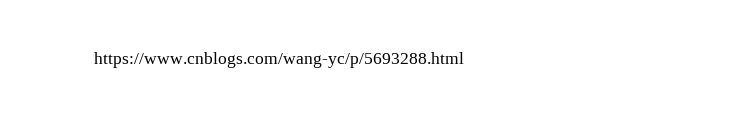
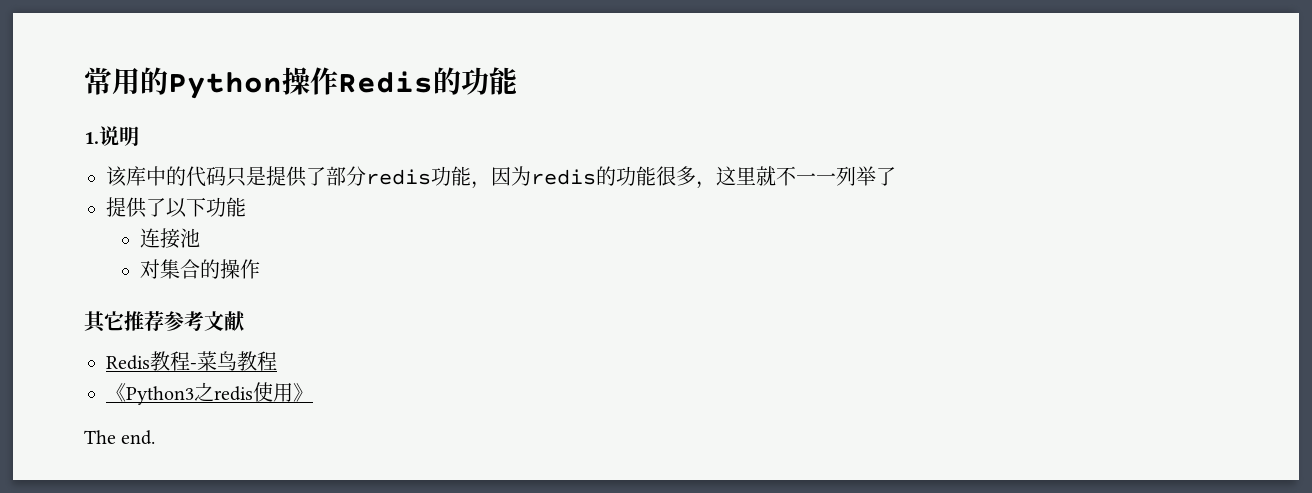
[94,52,464,68] https://www.cnblogs.com/wang-yc/p/5693288.html -> [84,67,517,99] [84,126,139,146] [106,166,896,189] [106,197,246,218] [140,228,201,249] [140,259,261,279] [84,311,245,333] [106,351,277,371] [106,382,313,405] [84,430,156,445] 常用的Python操作Redis的功能 // 1.说明 // 该库中的代码只是提供了部分redis功能，因为redis的功能很多，这里就不一一列举了 // 提供了以下功能 // 连接池 // 对集合的操作 // 其它推荐参考文献 // Redis教程-菜鸟教程 // 《Python3之redis使用》 // The end.

